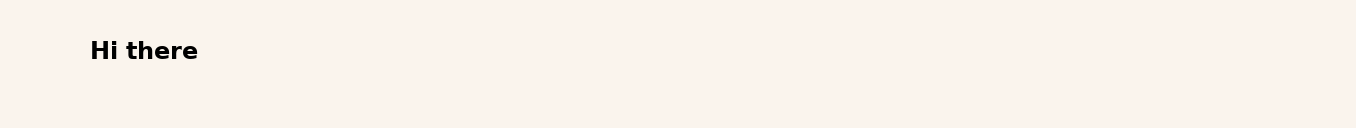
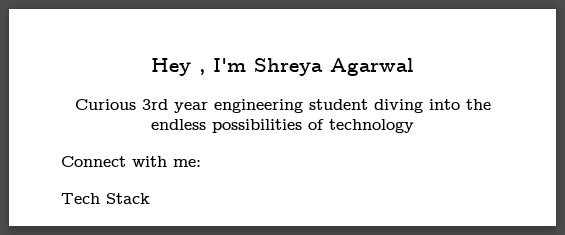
[90,41,198,59] Hi there -> [151,58,414,76] [74,99,491,113] [151,119,414,133] [61,156,201,167] [61,193,150,204] Hey , I'm Shreya Agarwal // Curious 3rd year engineering student diving into the endless possibilities of technology // Connect with me: // Tech Stack

